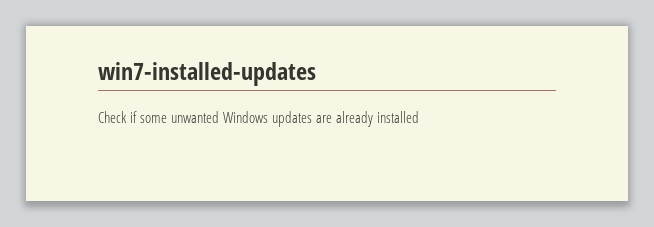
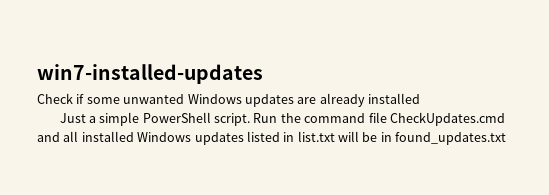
(420, 117) none -> [59,112,505,126] [37,131,507,145] // Just a simple PowerShell script. Run the command file CheckUpdates.cmd and all installed Windows updates listed in list.txt will be in found_updates.txt

